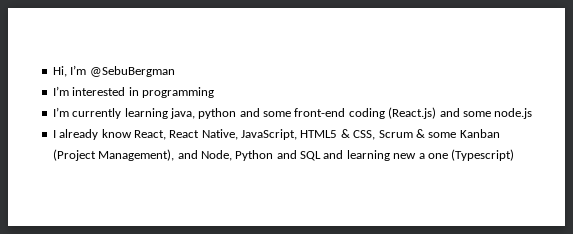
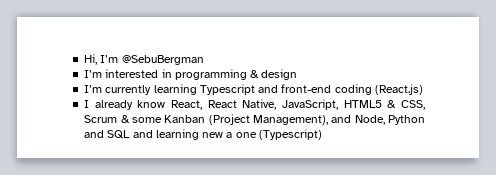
(214, 92) none -> [250,69,298,80] & design
[169,108,291,119] java, python and some -> [199,84,279,95] Typescript and
[439,108,533,119] and some node.js -> (423, 89) none

